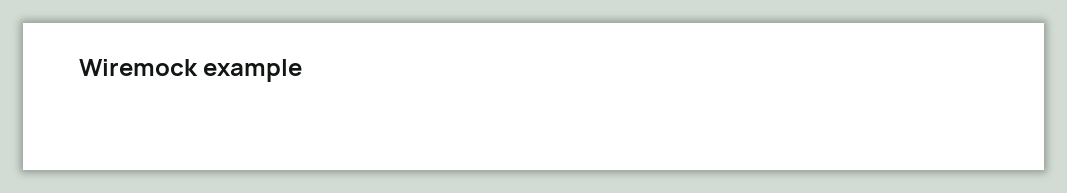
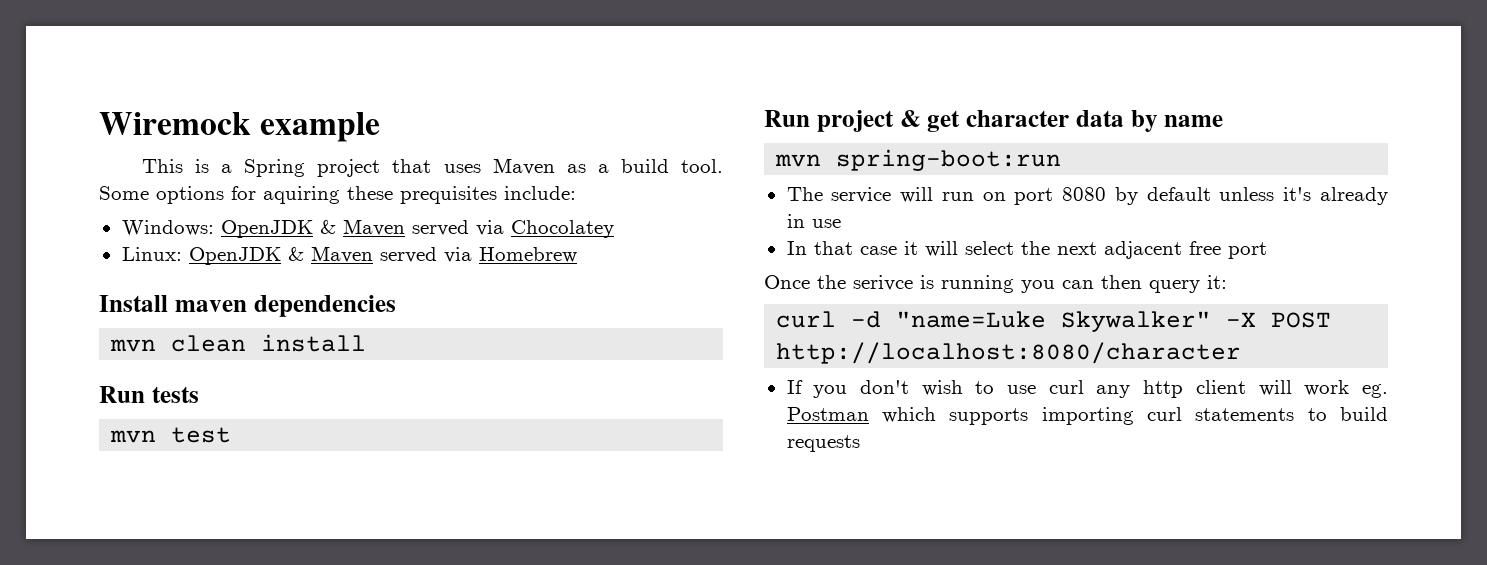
(303, 70) none -> [141,158,723,177] [99,186,576,204] [121,219,614,238] [121,246,577,265] [99,295,396,317] [110,334,367,352] [99,386,199,403] [110,427,232,443] [764,110,1224,132] [775,149,1062,171] [786,187,1388,205] [786,214,841,228] [786,241,1267,259] [764,275,1227,293] [776,311,1332,332] [776,342,1242,364] [786,380,1388,398] [786,407,1388,425] [786,435,860,452] // This is a Spring project that uses Maven as a build tool. Some options for aquiring these prequisites include: // Windows: OpenJDK & Maven served via Chocolatey // Linux: OpenJDK & Maven served via Homebrew // Install maven dependencies // mvn clean install // Run tests // mvn test // Run project & get character data by name // mvn spring-boot:run // The service will run on port 8080 by default unless it's already in use // In that case it will select the next adjacent free port // Once the serivce is running you can then query it: // curl -d "name=Luke Skywalker" -X POST http://localhost:8080/character // If you don't wish to use curl any http client will work eg. Postman which supports importing curl statements to build requests

